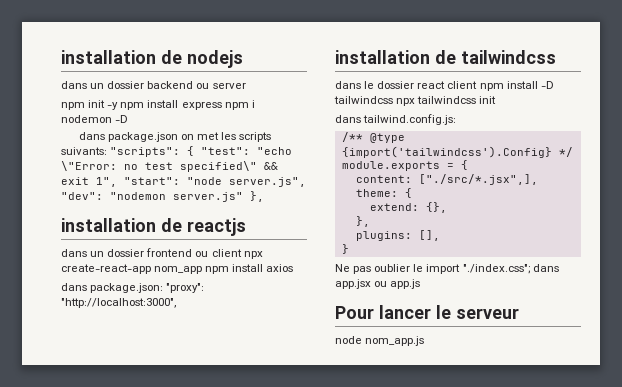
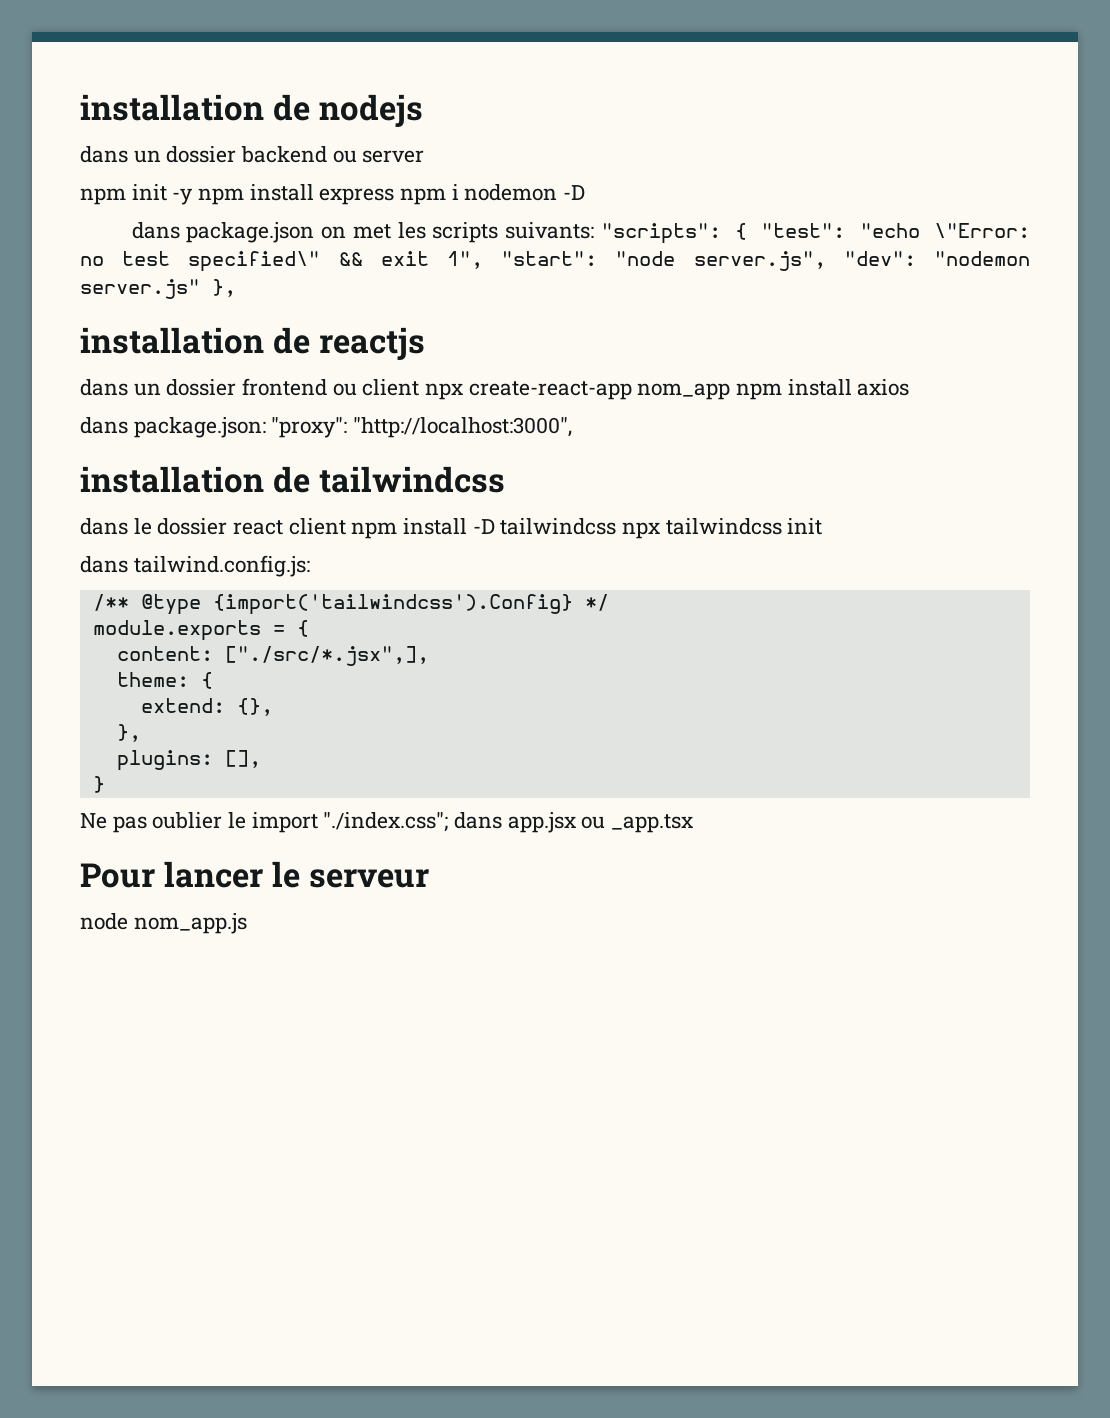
[390,279,421,289] app.js -> [611,814,694,833] _app.tsx

